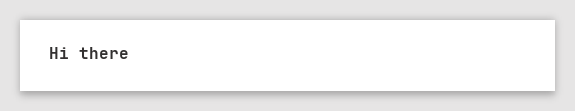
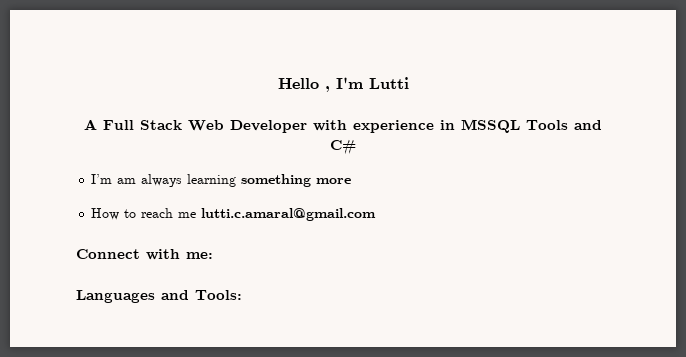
[49,47,129,59] Hi there -> [277,77,409,92] [84,119,602,133] [330,139,356,155] [91,174,352,187] [91,208,377,221] [76,249,213,260] [76,290,242,303] Hello , I'm Lutti // A Full Stack Web Developer with experience in MSSQL Tools and C# // I’m am always learning something more // How to reach me lutti.c.amaral@gmail.com // Connect with me: // Languages and Tools:

